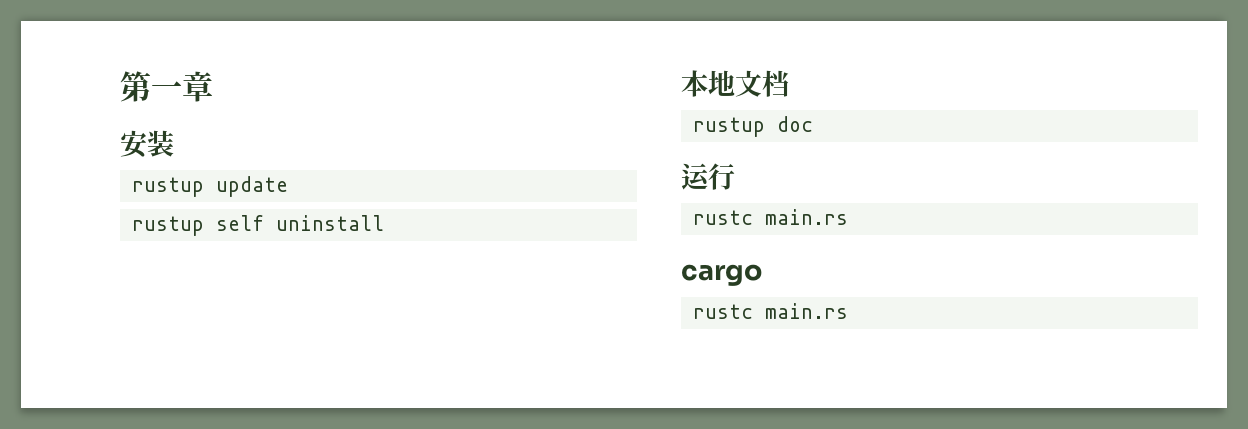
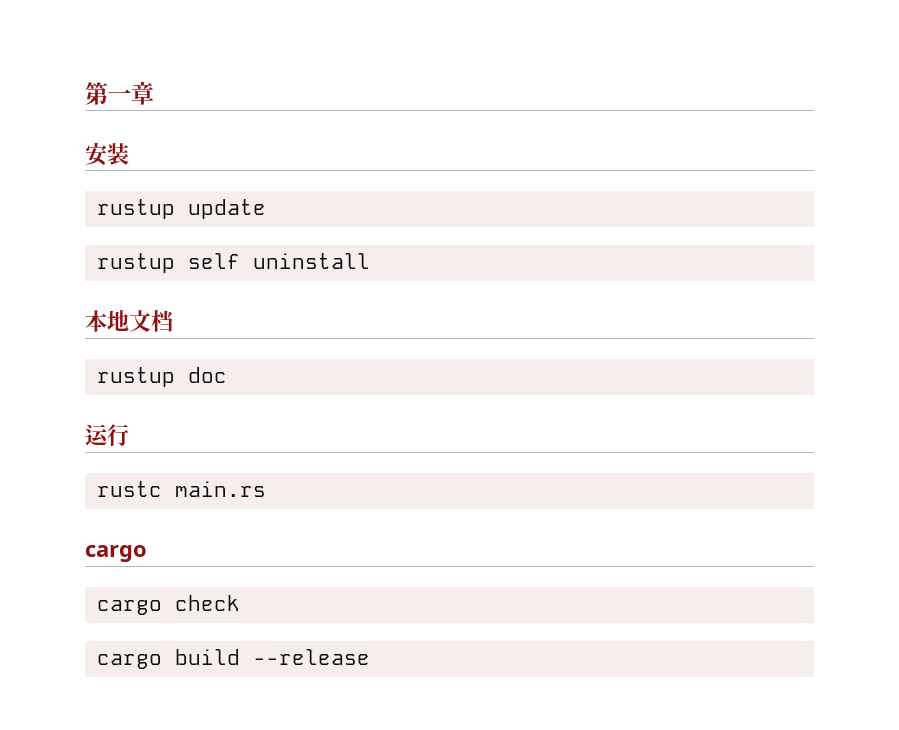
[693,303,848,319] rustc main.rs -> [97,595,240,615] [97,649,370,669] cargo check // cargo build --release

